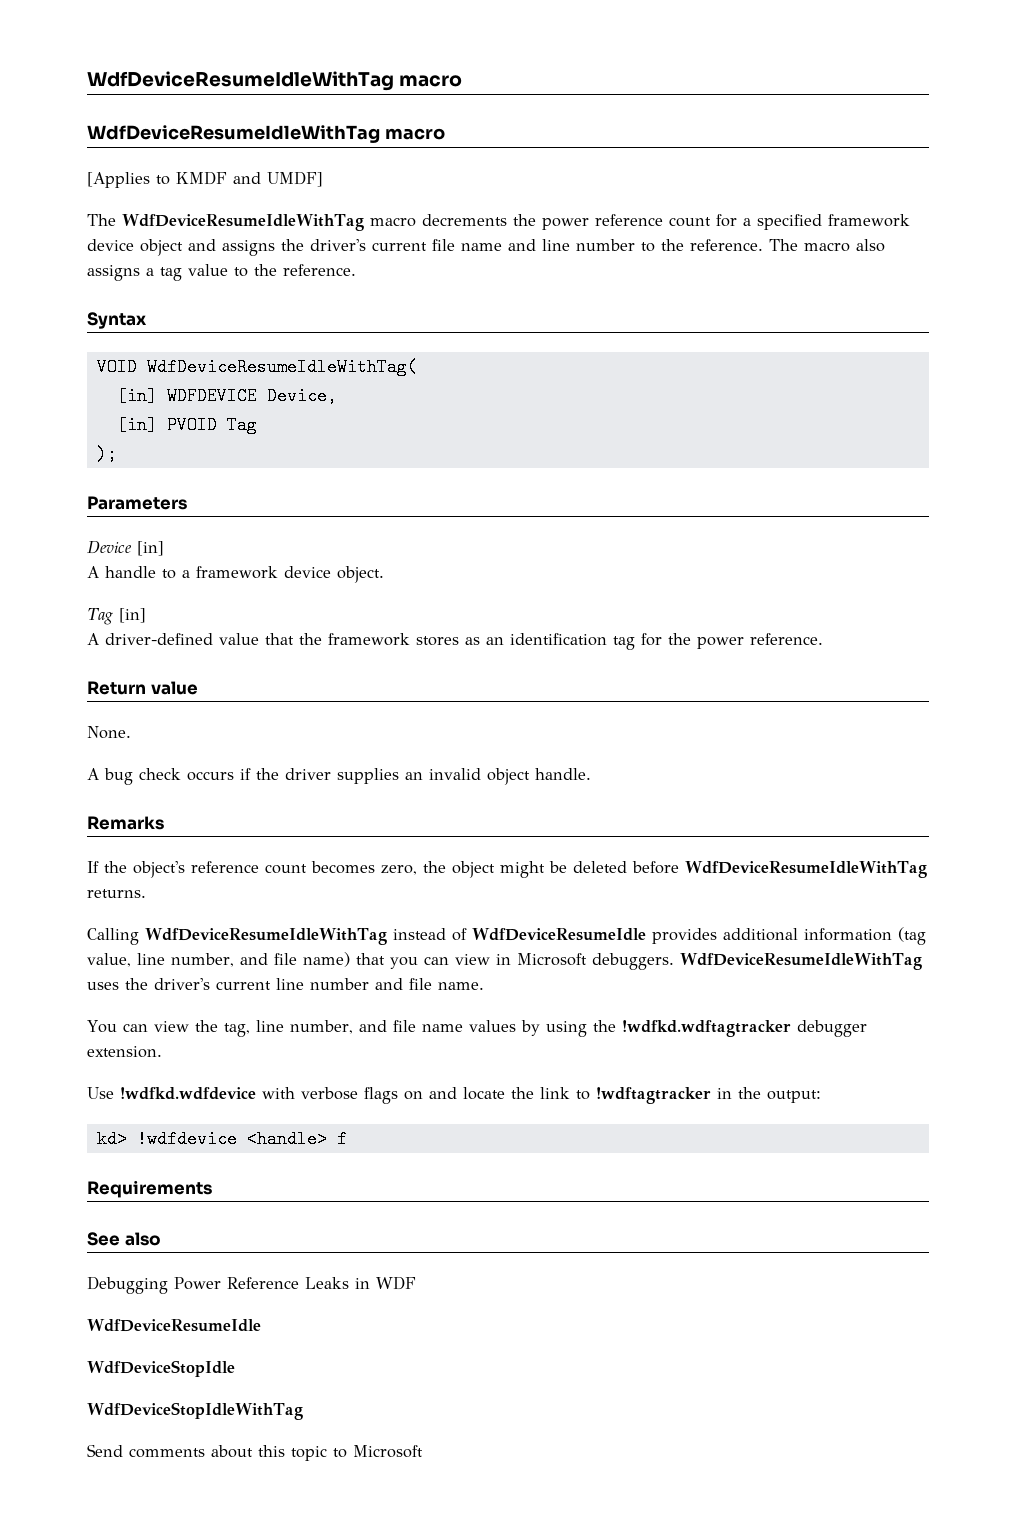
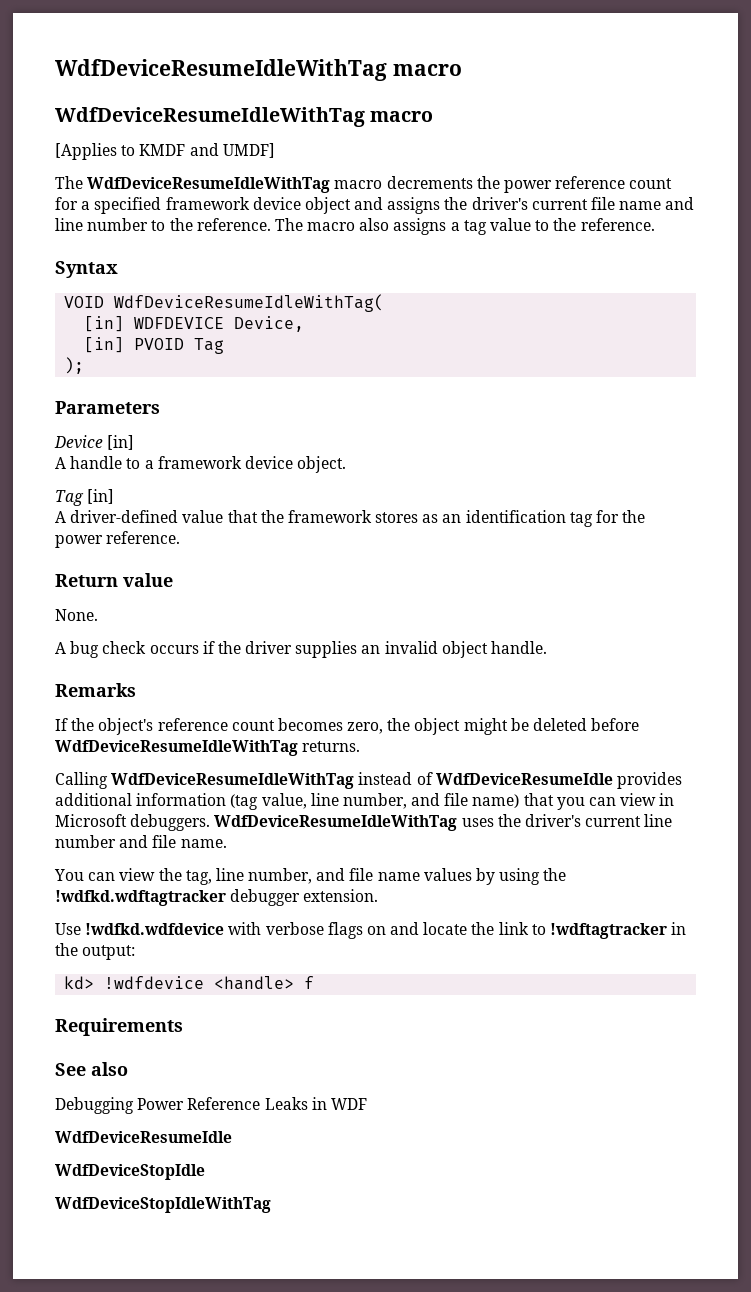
[87,1444,423,1461] // Send comments about this topic to Microsoft -> (271, 1205) none

